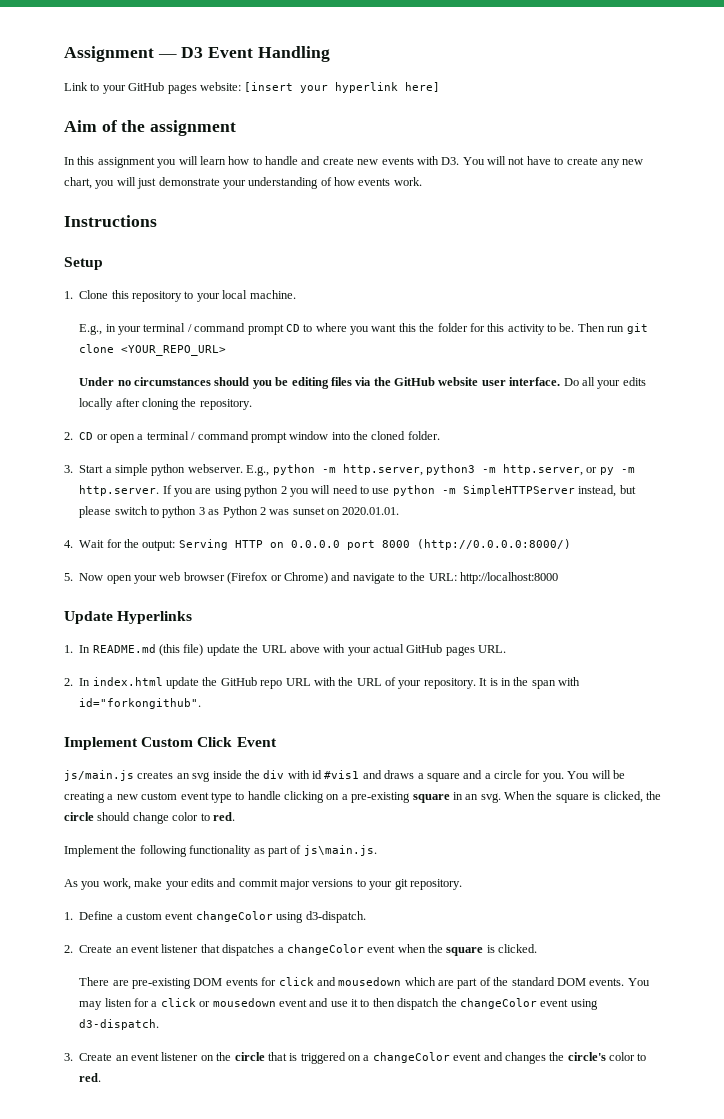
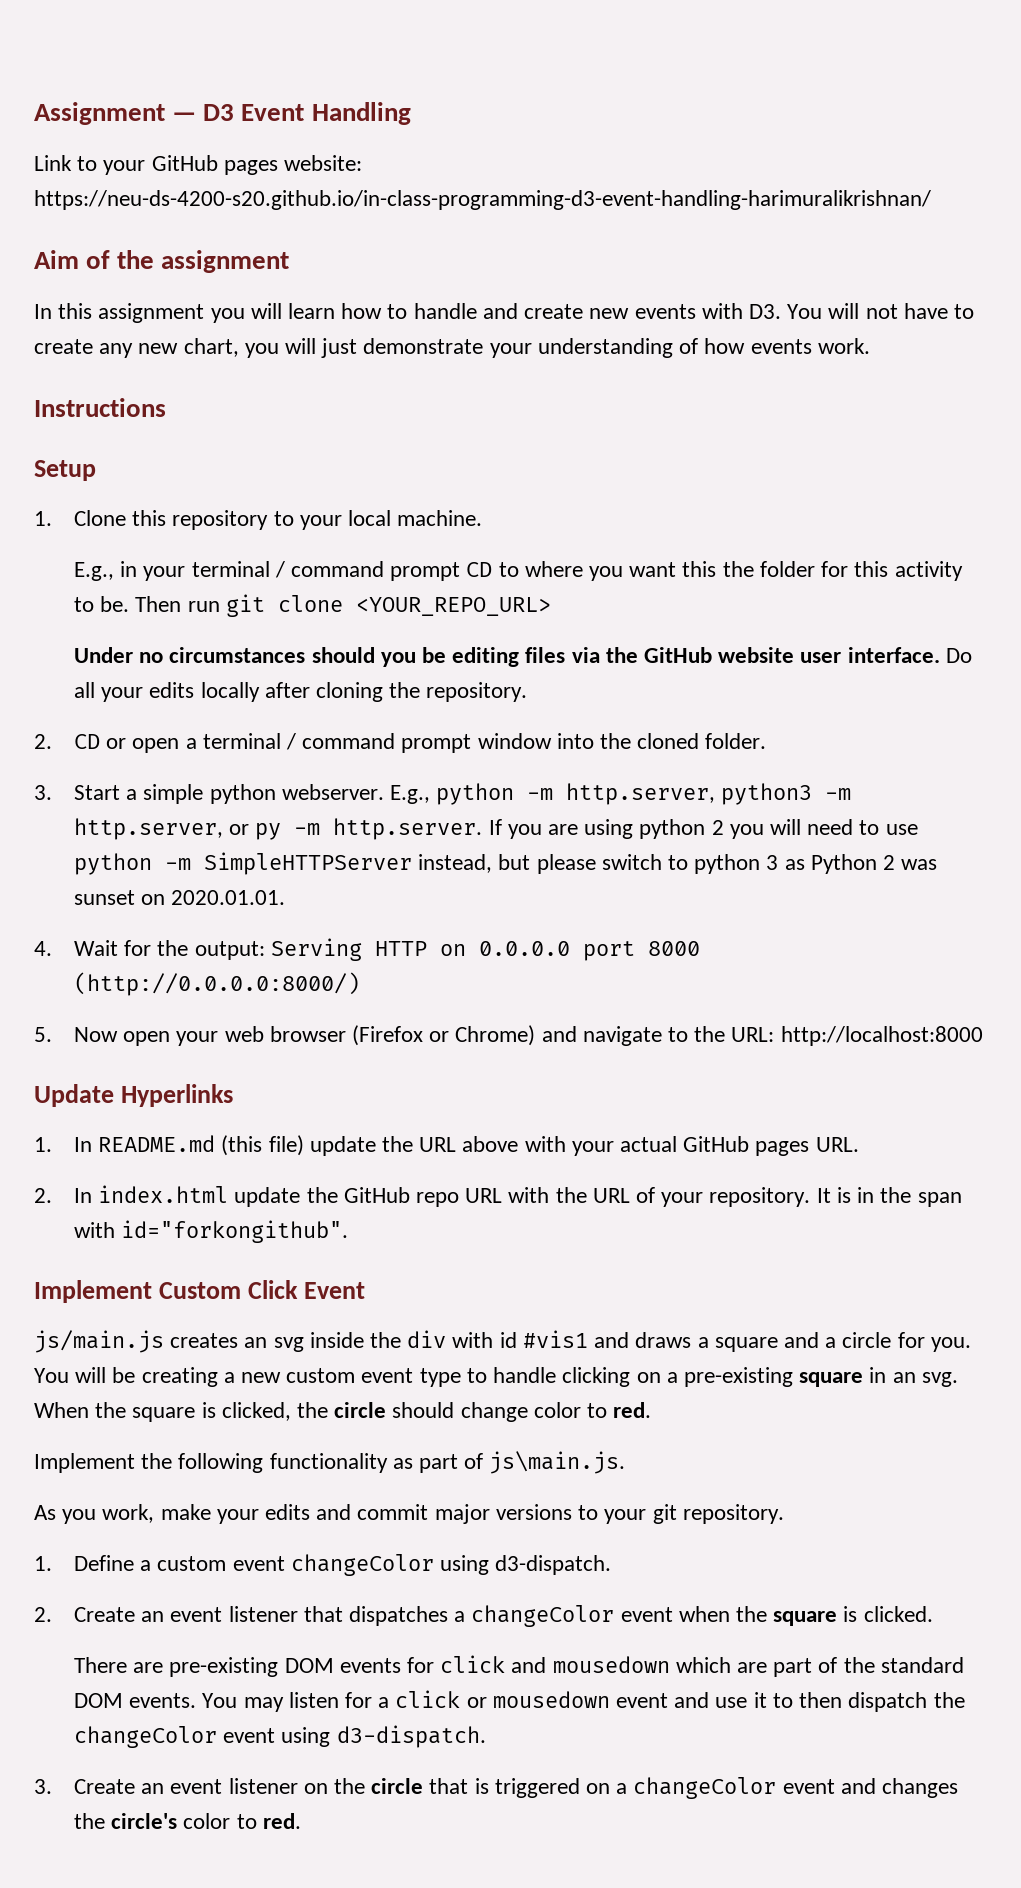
[244,82,441,93] [insert your hyperlink here] -> [34,190,931,210] https://neu-ds-4200-s20.github.io/in-class-programming-d3-event-handling-harimuralikrishnan/

